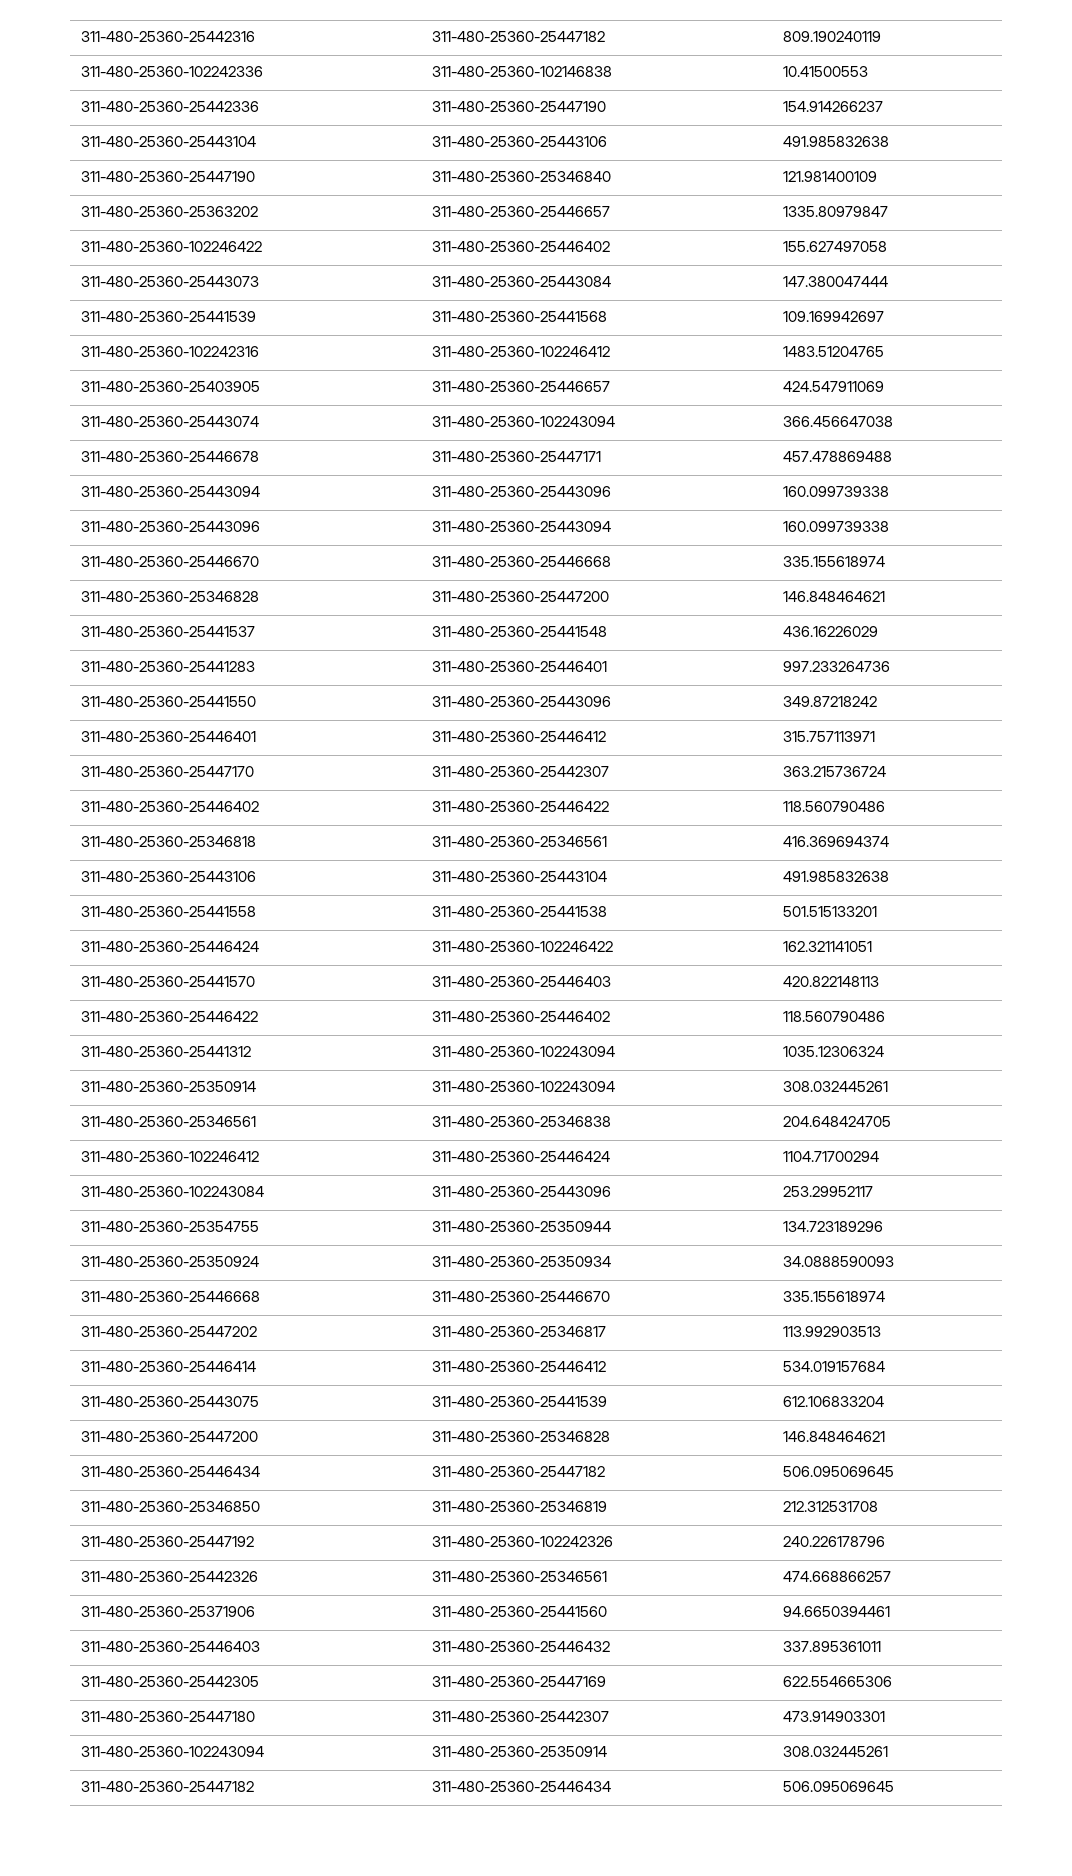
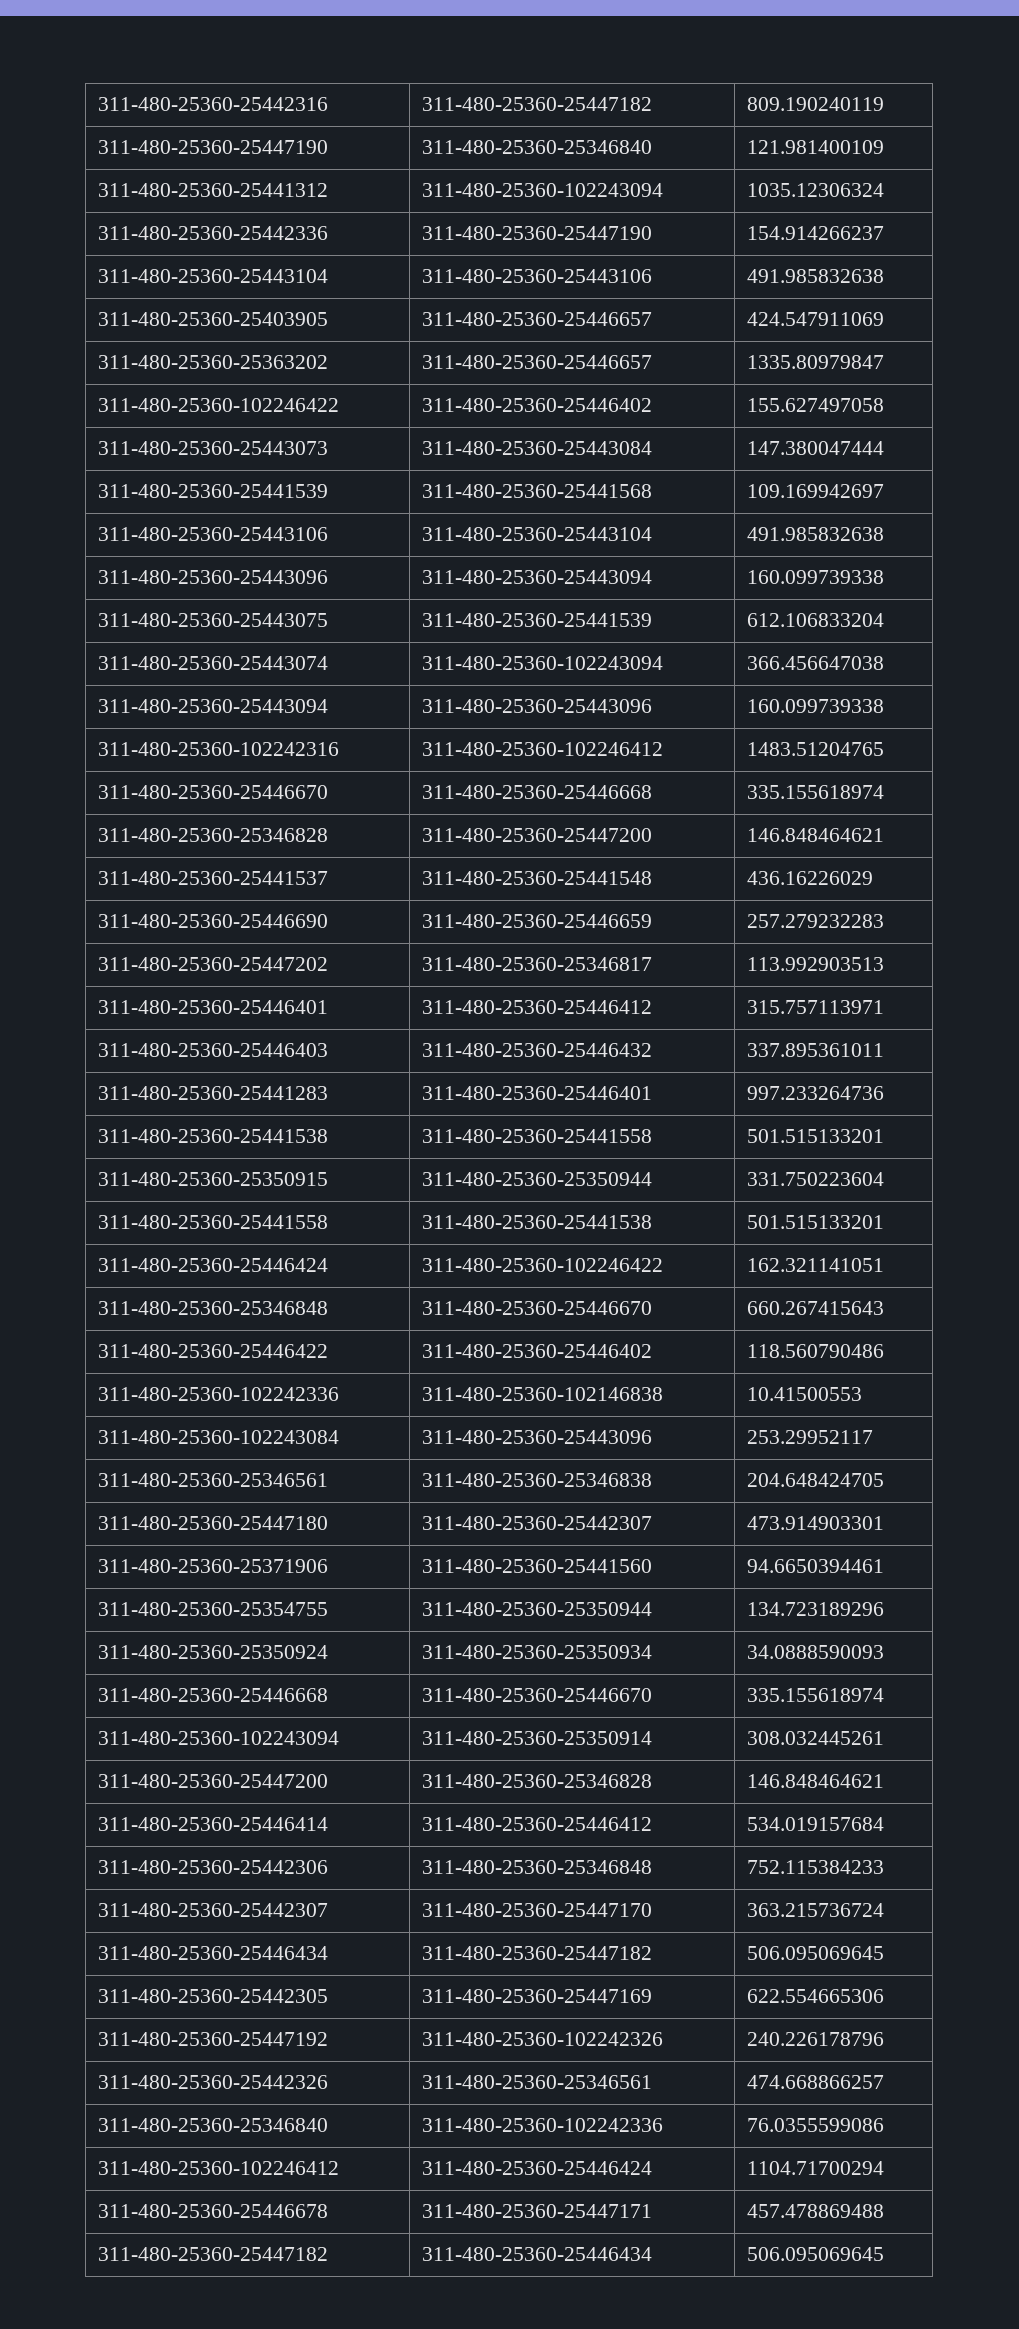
[80,66,263,77] [431,66,612,77] [782,66,868,77] 311-480-25360-102242336 | 311-480-25360-102146838 | 10.41500553 -> [98,140,329,154] [422,140,653,154] [747,140,885,154] [98,183,329,197] [422,183,664,197] [747,183,885,197] 311-480-25360-25447190 | 311-480-25360-25346840 | 121.981400109 // 311-480-25360-25441312 | 311-480-25360-102243094 | 1035.12306324
[80,171,255,182] [431,171,611,182] [782,171,877,182] 311-480-25360-25447190 | 311-480-25360-25346840 | 121.981400109 -> [98,312,329,326] [422,312,653,326] [747,312,885,326] 311-480-25360-25403905 | 311-480-25360-25446657 | 424.547911069
[80,346,259,357] [431,346,610,357] [782,346,884,357] [80,381,260,392] [431,381,610,392] [782,381,884,392] 311-480-25360-102242316 | 311-480-25360-102246412 | 1483.51204765 // 311-480-25360-25403905 | 311-480-25360-25446657 | 424.547911069 -> [98,527,329,541] [422,527,653,541] [747,527,885,541] [98,570,329,584] [422,570,653,584] [747,570,885,584] [98,613,329,627] [422,613,653,627] [747,613,885,627] 311-480-25360-25443106 | 311-480-25360-25443104 | 491.985832638 // 311-480-25360-25443096 | 311-480-25360-25443094 | 160.099739338 // 311-480-25360-25443075 | 311-480-25360-25441539 | 612.106833204
[80,451,259,462] [431,451,601,462] [782,451,892,462] // 311-480-25360-25446678 | 311-480-25360-25447171 | 457.478869488 -> (885, 663) none
[80,521,260,532] [431,521,611,532] [782,521,889,532] 311-480-25360-25443096 | 311-480-25360-25443094 | 160.099739338 -> [98,742,340,756] [422,742,664,756] [747,742,885,756] 311-480-25360-102242316 | 311-480-25360-102246412 | 1483.51204765
[80,661,255,672] [431,661,607,672] [782,661,890,672] [80,696,256,707] [431,696,611,707] [782,696,877,707] [80,731,256,742] [431,731,606,742] [782,731,875,742] [80,766,254,777] [431,766,609,777] [782,766,886,777] [80,801,259,812] [431,801,609,812] [782,801,885,812] [80,836,256,847] [431,836,607,847] [782,836,889,847] [80,871,256,882] [431,871,607,882] [782,871,889,882] 311-480-25360-25441283 | 311-480-25360-25446401 | 997.233264736 // 311-480-25360-25441550 | 311-480-25360-25443096 | 349.87218242 // 311-480-25360-25446401 | 311-480-25360-25446412 | 315.757113971 // 311-480-25360-25447170 | 311-480-25360-25442307 | 363.215736724 // 311-480-25360-25446402 | 311-480-25360-25446422 | 118.560790486 // 311-480-25360-25346818 | 311-480-25360-25346561 | 416.369694374 // 311-480-25360-25443106 | 311-480-25360-25443104 | 491.985832638 -> [98,914,329,928] [422,914,653,928] [747,914,885,928] [98,957,329,971] [422,957,653,971] [747,957,885,971] [98,1000,329,1014] [422,1000,653,1014] [747,1000,885,1014] [98,1043,329,1057] [422,1043,653,1057] [747,1043,885,1057] [98,1086,329,1100] [422,1086,653,1100] [747,1086,885,1100] [98,1129,329,1143] [422,1129,653,1143] [747,1129,885,1143] [98,1172,329,1186] [422,1172,653,1186] [747,1172,885,1186] 311-480-25360-25446690 | 311-480-25360-25446659 | 257.279232283 // 311-480-25360-25447202 | 311-480-25360-25346817 | 113.992903513 // 311-480-25360-25446401 | 311-480-25360-25446412 | 315.757113971 // 311-480-25360-25446403 | 311-480-25360-25446432 | 337.895361011 // 311-480-25360-25441283 | 311-480-25360-25446401 | 997.233264736 // 311-480-25360-25441538 | 311-480-25360-25441558 | 501.515133201 // 311-480-25360-25350915 | 311-480-25360-25350944 | 331.750223604
[80,976,255,987] [431,976,611,987] [782,976,879,987] 311-480-25360-25441570 | 311-480-25360-25446403 | 420.822148113 -> [98,1301,329,1315] [422,1301,653,1315] [747,1301,885,1315] 311-480-25360-25346848 | 311-480-25360-25446670 | 660.267415643
[80,1046,251,1057] [431,1046,615,1057] [782,1046,884,1057] [80,1081,256,1092] [431,1081,615,1092] [782,1081,888,1092] [80,1116,256,1127] [431,1116,611,1127] [782,1116,891,1127] [80,1151,259,1162] [431,1151,610,1162] [782,1151,879,1162] [80,1186,264,1197] [431,1186,611,1197] [782,1186,873,1197] 311-480-25360-25441312 | 311-480-25360-102243094 | 1035.12306324 // 311-480-25360-25350914 | 311-480-25360-102243094 | 308.032445261 // 311-480-25360-25346561 | 311-480-25360-25346838 | 204.648424705 // 311-480-25360-102246412 | 311-480-25360-25446424 | 1104.71700294 // 311-480-25360-102243084 | 311-480-25360-25443096 | 253.29952117 -> [98,1387,340,1401] [422,1387,664,1401] [747,1387,863,1401] [98,1430,340,1444] [422,1430,653,1444] [747,1430,874,1444] [98,1473,329,1487] [422,1473,653,1487] [747,1473,885,1487] [98,1516,329,1530] [422,1516,653,1530] [747,1516,885,1530] [98,1559,329,1573] [422,1559,653,1573] [747,1559,885,1573] 311-480-25360-102242336 | 311-480-25360-102146838 | 10.41500553 // 311-480-25360-102243084 | 311-480-25360-25443096 | 253.29952117 // 311-480-25360-25346561 | 311-480-25360-25346838 | 204.648424705 // 311-480-25360-25447180 | 311-480-25360-25442307 | 473.914903301 // 311-480-25360-25371906 | 311-480-25360-25441560 | 94.6650394461
[80,1326,257,1337] [431,1326,606,1337] [782,1326,881,1337] [80,1361,256,1372] [431,1361,606,1372] [782,1361,885,1372] [80,1396,259,1407] [431,1396,607,1407] [782,1396,884,1407] [80,1431,258,1442] [431,1431,610,1442] [782,1431,885,1442] 311-480-25360-25447202 | 311-480-25360-25346817 | 113.992903513 // 311-480-25360-25446414 | 311-480-25360-25446412 | 534.019157684 // 311-480-25360-25443075 | 311-480-25360-25441539 | 612.106833204 // 311-480-25360-25447200 | 311-480-25360-25346828 | 146.848464621 -> [98,1731,340,1745] [422,1731,653,1745] [747,1731,885,1745] [98,1774,329,1788] [422,1774,653,1788] [747,1774,885,1788] [98,1817,329,1831] [422,1817,653,1831] [747,1817,885,1831] [98,1860,329,1874] [422,1860,653,1874] [747,1860,885,1874] [98,1903,329,1917] [422,1903,653,1917] [747,1903,885,1917] 311-480-25360-102243094 | 311-480-25360-25350914 | 308.032445261 // 311-480-25360-25447200 | 311-480-25360-25346828 | 146.848464621 // 311-480-25360-25446414 | 311-480-25360-25446412 | 534.019157684 // 311-480-25360-25442306 | 311-480-25360-25346848 | 752.115384233 // 311-480-25360-25442307 | 311-480-25360-25447170 | 363.215736724
[80,1501,260,1512] [431,1501,607,1512] [782,1501,878,1512] 311-480-25360-25346850 | 311-480-25360-25346819 | 212.312531708 -> [98,1989,329,2003] [422,1989,653,2003] [747,1989,885,2003] 311-480-25360-25442305 | 311-480-25360-25447169 | 622.554665306
[80,1606,255,1617] [431,1606,607,1617] [782,1606,890,1617] [80,1641,260,1652] [431,1641,610,1652] [782,1641,881,1652] [80,1676,259,1687] [431,1676,606,1687] [782,1676,892,1687] [80,1711,255,1722] [431,1711,609,1722] [782,1711,885,1722] [80,1746,264,1757] [431,1746,607,1757] [782,1746,888,1757] 311-480-25360-25371906 | 311-480-25360-25441560 | 94.6650394461 // 311-480-25360-25446403 | 311-480-25360-25446432 | 337.895361011 // 311-480-25360-25442305 | 311-480-25360-25447169 | 622.554665306 // 311-480-25360-25447180 | 311-480-25360-25442307 | 473.914903301 // 311-480-25360-102243094 | 311-480-25360-25350914 | 308.032445261 -> [98,2118,329,2132] [422,2118,664,2132] [747,2118,885,2132] [98,2161,340,2175] [422,2161,653,2175] [747,2161,885,2175] [98,2204,329,2218] [422,2204,653,2218] [747,2204,885,2218] 311-480-25360-25346840 | 311-480-25360-102242336 | 76.0355599086 // 311-480-25360-102246412 | 311-480-25360-25446424 | 1104.71700294 // 311-480-25360-25446678 | 311-480-25360-25447171 | 457.478869488

